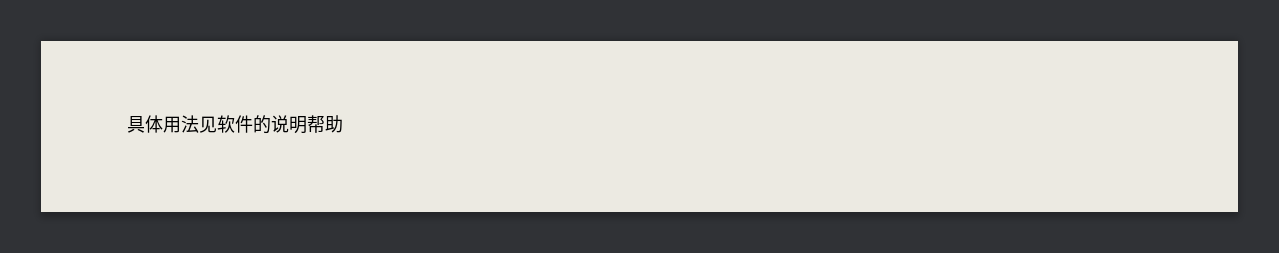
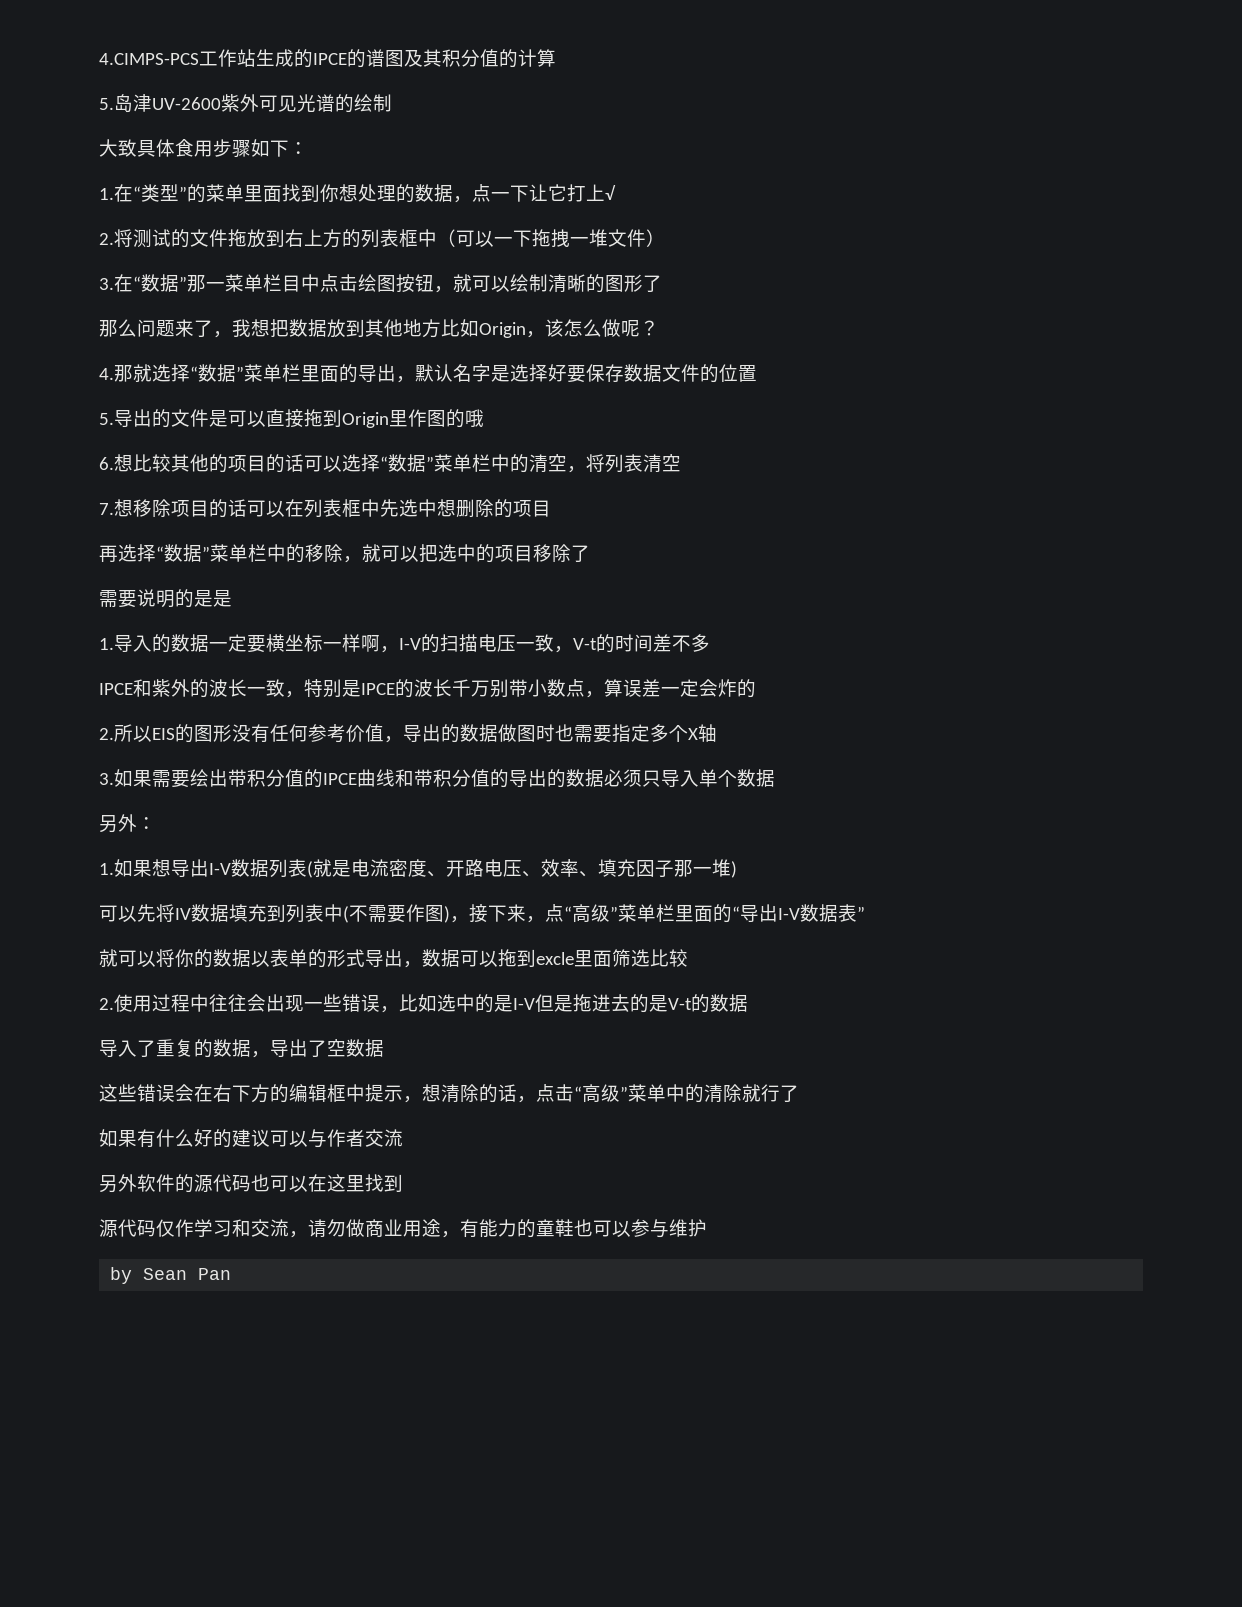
[127,115,343,134] 具体用法见软件的说明帮助 -> [99,49,556,68] [99,94,392,113] [99,139,308,158] [99,184,616,203] [99,229,665,248] [99,274,662,293] [99,319,659,338] [99,364,757,383] [99,409,484,428] [99,454,681,473] [99,499,551,518] [99,544,590,563] [99,589,232,608] [99,634,710,653] [99,679,756,698] [99,724,717,743] [99,769,775,788] [99,814,156,833] [99,859,737,878] [99,904,865,923] [99,949,688,968] [99,994,748,1013] [99,1039,384,1058] [99,1084,799,1103] [99,1129,403,1148] [99,1174,403,1193] [99,1219,707,1238] [110,1267,232,1284] 4.CIMPS-PCS工作站生成的IPCE的谱图及其积分值的计算 // 5.岛津UV-2600紫外可见光谱的绘制 // 大致具体食用步骤如下： // 1.在“类型”的菜单里面找到你想处理的数据，点一下让它打上√ // 2.将测试的文件拖放到右上方的列表框中（可以一下拖拽一堆文件） // 3.在“数据”那一菜单栏目中点击绘图按钮，就可以绘制清晰的图形了 // 那么问题来了，我想把数据放到其他地方比如Origin，该怎么做呢？ // 4.那就选择“数据”菜单栏里面的导出，默认名字是选择好要保存数据文件的位置 // 5.导出的文件是可以直接拖到Origin里作图的哦 // 6.想比较其他的项目的话可以选择“数据”菜单栏中的清空，将列表清空 // 7.想移除项目的话可以在列表框中先选中想删除的项目 // 再选择“数据”菜单栏中的移除，就可以把选中的项目移除了 // 需要说明的是是 // 1.导入的数据一定要横坐标一样啊，I-V的扫描电压一致，V-t的时间差不多 // IPCE和紫外的波长一致，特别是IPCE的波长千万别带小数点，算误差一定会炸的 // 2.所以EIS的图形没有任何参考价值，导出的数据做图时也需要指定多个X轴 // 3.如果需要绘出带积分值的IPCE曲线和带积分值的导出的数据必须只导入单个数据 // 另外： // 1.如果想导出I-V数据列表(就是电流密度、开路电压、效率、填充因子那一堆) // 可以先将IV数据填充到列表中(不需要作图)，接下来，点“高级”菜单栏里面的“导出I-V数据表” // 就可以将你的数据以表单的形式导出，数据可以拖到excle里面筛选比较 // 2.使用过程中往往会出现一些错误，比如选中的是I-V但是拖进去的是V-t的数据 // 导入了重复的数据，导出了空数据 // 这些错误会在右下方的编辑框中提示，想清除的话，点击“高级”菜单中的清除就行了 // 如果有什么好的建议可以与作者交流 // 另外软件的源代码也可以在这里找到 // 源代码仅作学习和交流，请勿做商业用途，有能力的童鞋也可以参与维护 // by Sean Pan

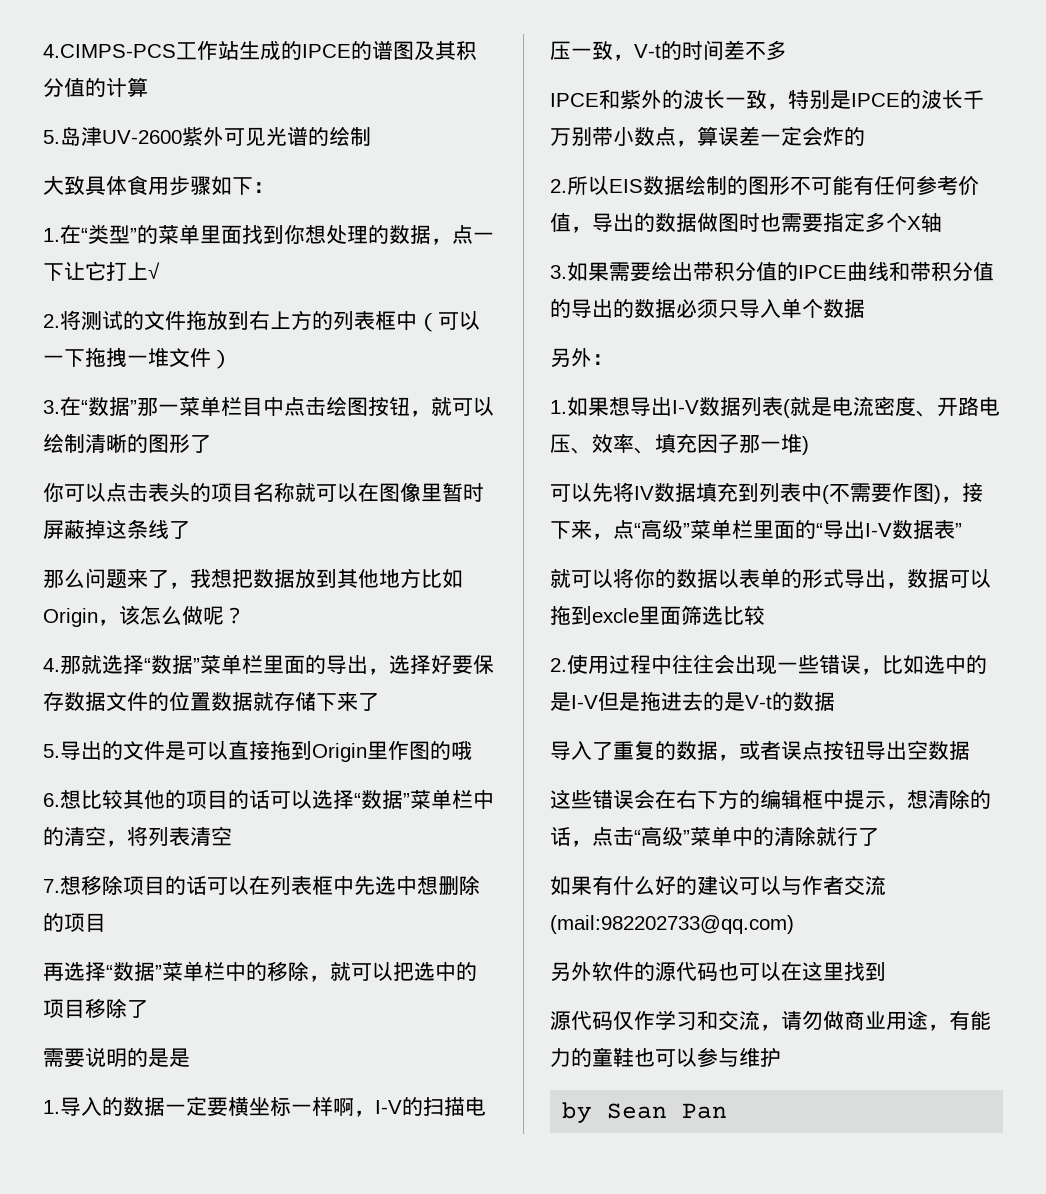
(662, 283) none -> [43,482,484,502] [43,519,190,539] // 你可以点击表头的项目名称就可以在图像里暂时屏蔽掉这条线了
[415,364,510,382] 默认名字是 -> (389, 671) none
(757, 373) none -> [211,691,379,711] 数据就存储下来了
[175,724,251,743] 的图形没 -> [643,175,853,195] 数据绘制的图形不可能
[270,1039,327,1057] 导出了 -> [739,740,907,760] 或者误点按钮导出
(403, 1138) none -> [550,915,794,934] (mail:982202733@qq.com)

